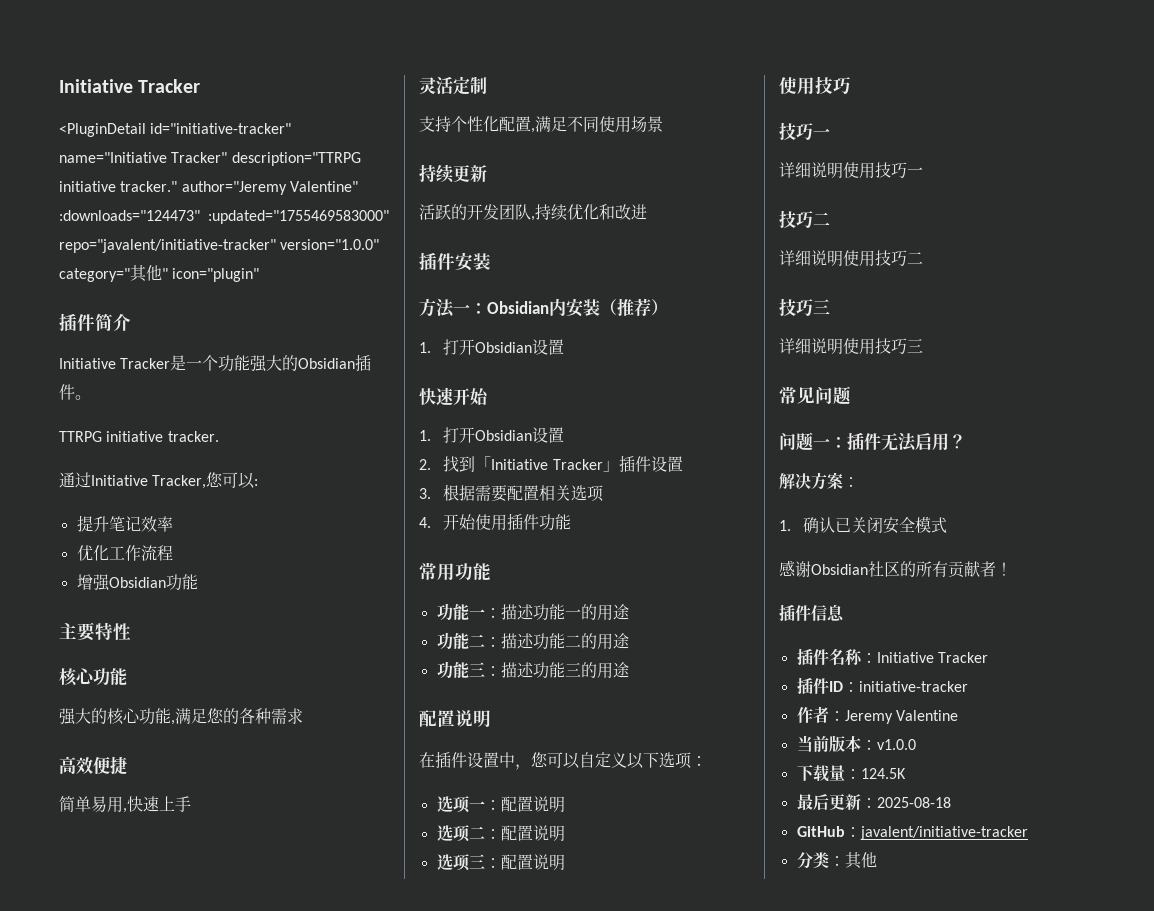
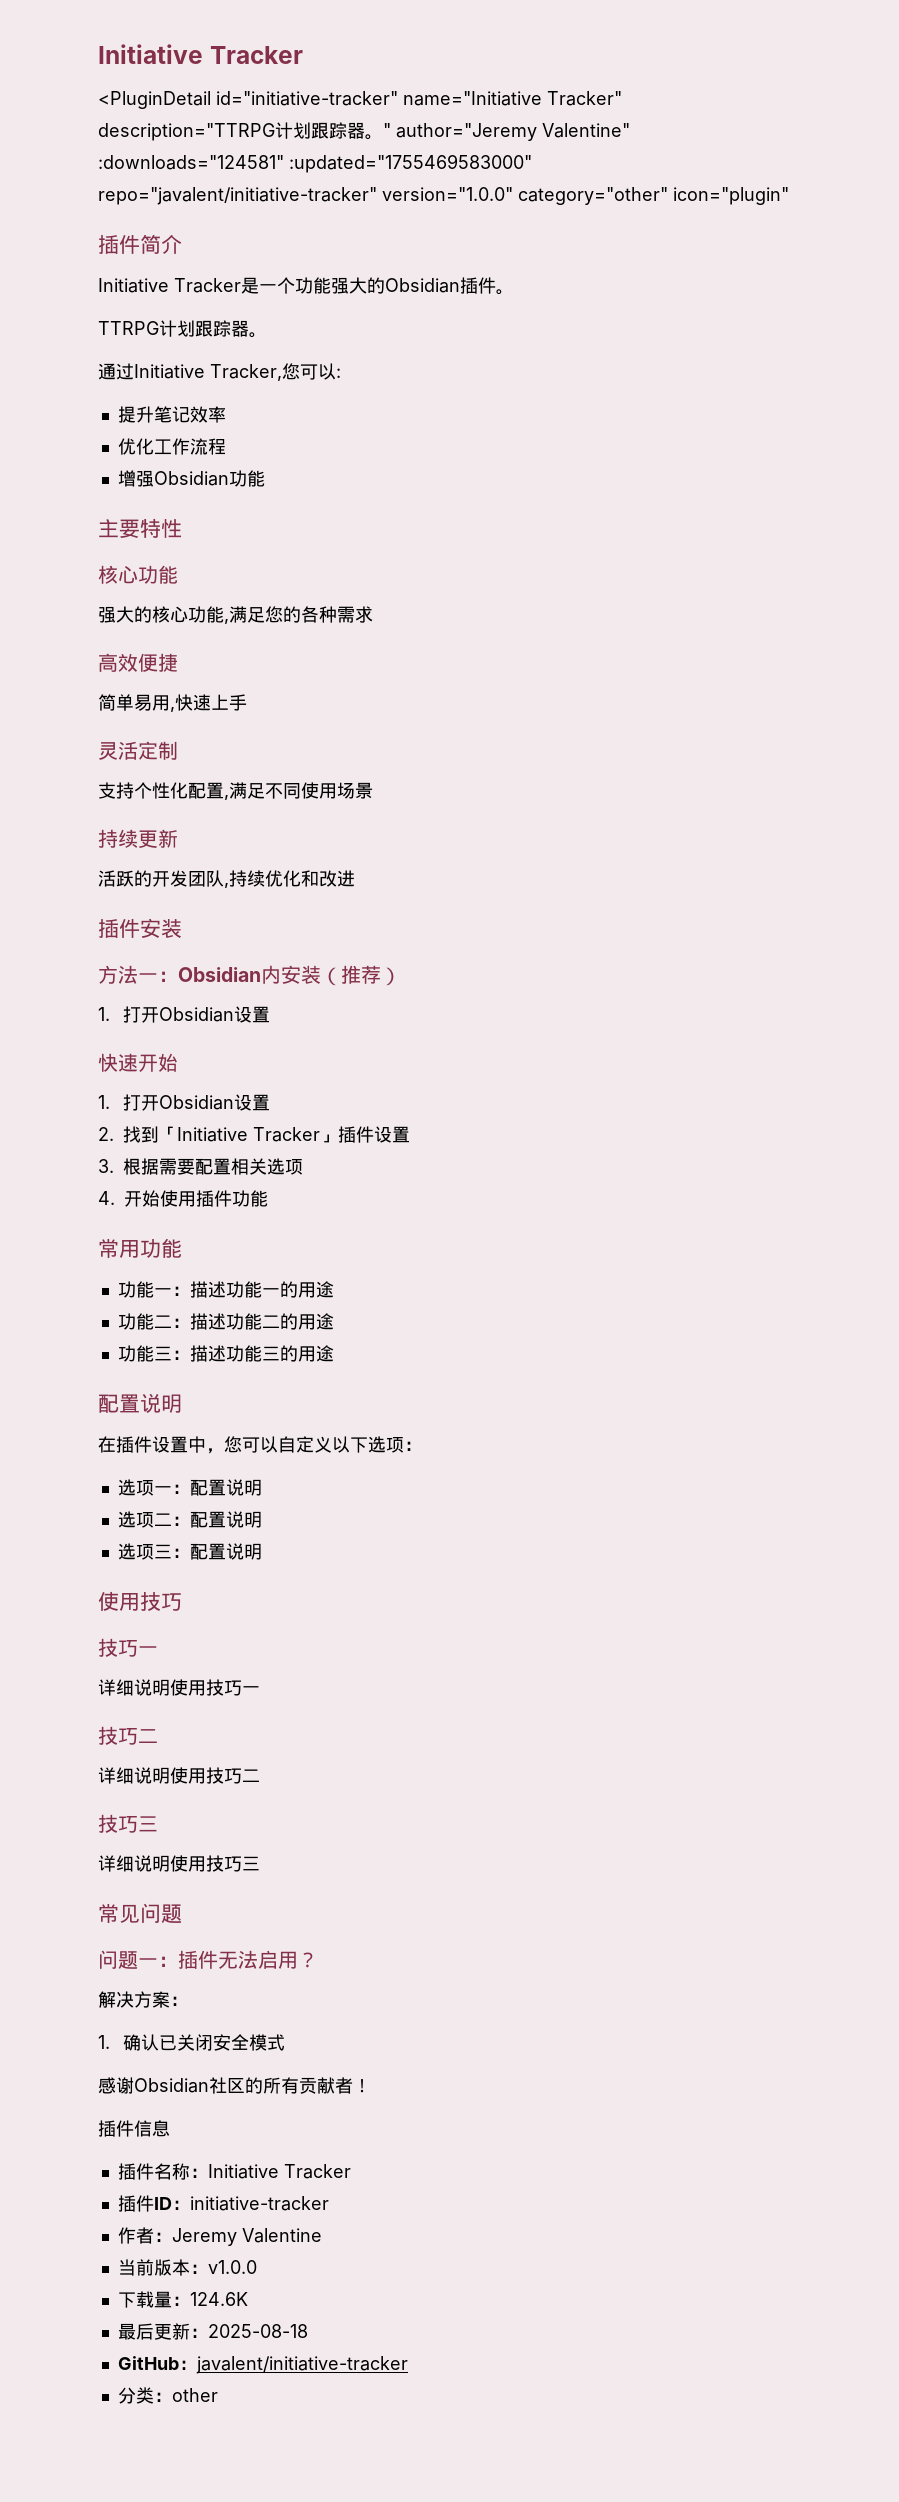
[59,181,178,192] initiative tracker." -> [275,122,391,140] 计划跟踪器。"
[59,210,200,221] :downloads="124473" -> [98,155,284,170] :downloads="124581"
[59,265,168,282] category="其他" -> [518,187,668,205] category="other"
[106,431,219,442] initiative tracker. -> [159,320,267,338] 计划跟踪器。
[860,768,906,779] 124.5K -> [189,2292,248,2306] 124.6K
[844,852,877,869] 其他 -> [171,2388,218,2402] other

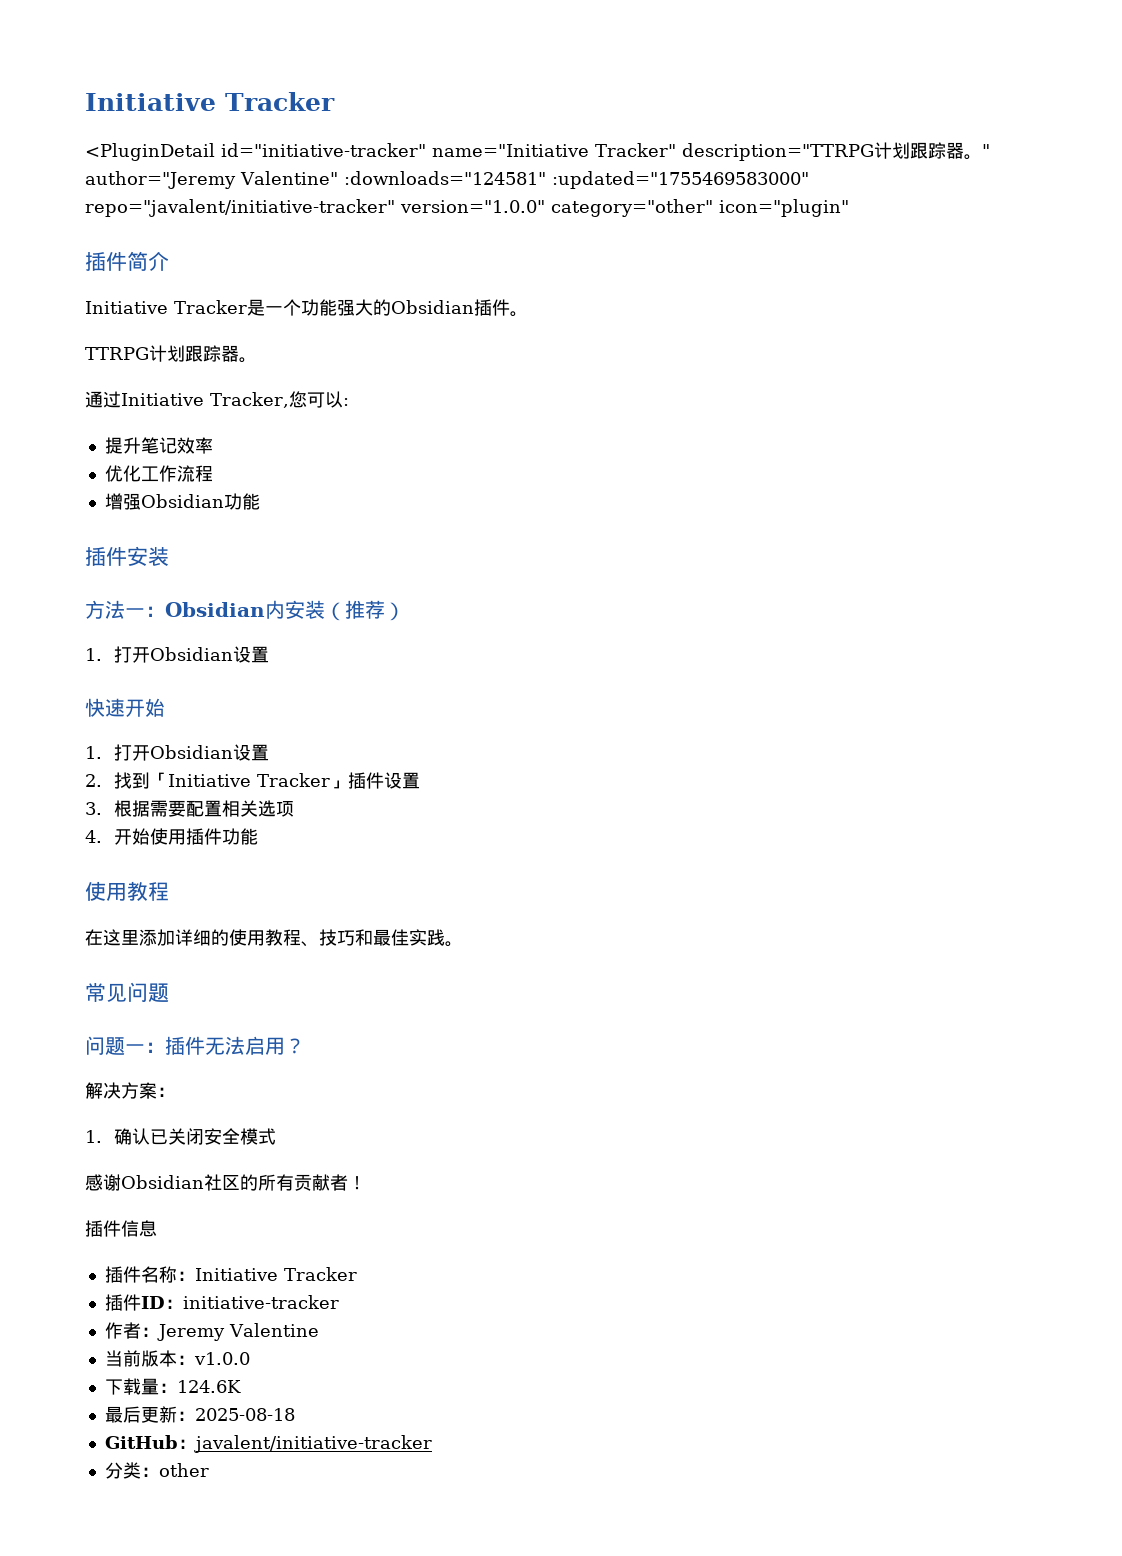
[98,518,182,538] [98,565,178,584] [98,606,373,624] [98,653,178,672] [98,694,247,712] [98,741,178,760] [98,782,373,800] [98,829,178,848] [98,870,355,888] // 主要特性 // 核心功能 // 强大的核心功能,满足您的各种需求 // 高效便捷 // 简单易用,快速上手 // 灵活定制 // 支持个性化配置,满足不同使用场景 // 持续更新 // 活跃的开发团队,持续优化和改进 -> (260, 501) none
[98,1238,182,1258] [117,1281,334,1298] [117,1313,334,1330] [117,1345,334,1362] [98,1393,182,1413] [98,1436,422,1454] [117,1479,262,1496] [117,1511,262,1528] [117,1543,262,1560] [98,1591,182,1611] [98,1638,158,1657] [98,1679,260,1696] [98,1726,158,1745] [98,1767,260,1784] [98,1814,158,1833] [98,1855,260,1872] 常用功能 // 功能一：描述功能一的用途 // 功能二：描述功能二的用途 // 功能三：描述功能三的用途 // 配置说明 // 在插件设置中，您可以自定义以下选项： // 选项一：配置说明 // 选项二：配置说明 // 选项三：配置说明 // 使用技巧 // 技巧一 // 详细说明使用技巧一 // 技巧二 // 详细说明使用技巧二 // 技巧三 // 详细说明使用技巧三 -> [85,881,169,901] [85,929,463,947] 使用教程 // 在这里添加详细的使用教程、技巧和最佳实践。

